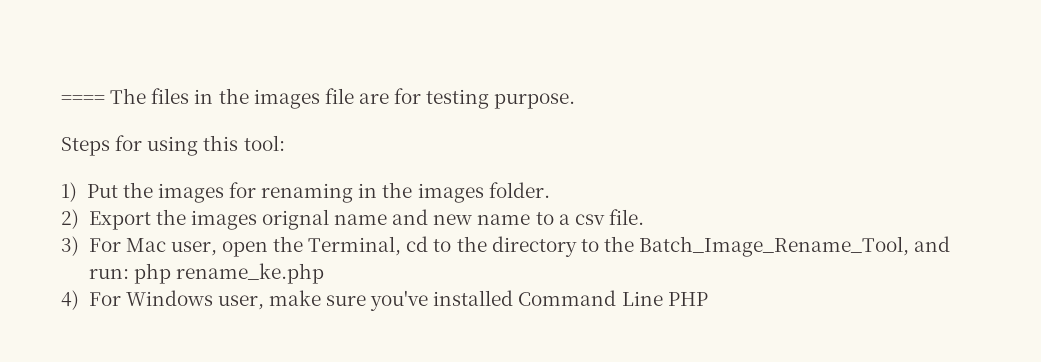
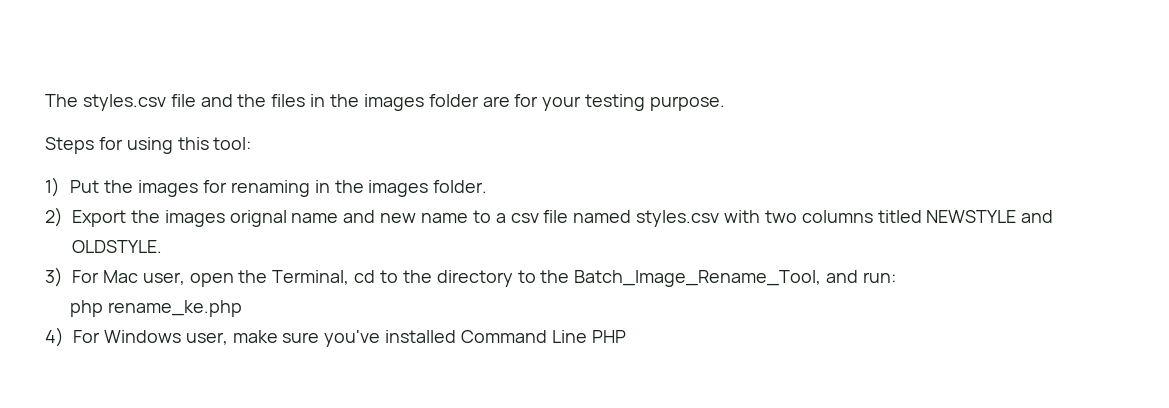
[61,88,147,104] ==== The -> [45,94,267,111] The styles.csv file and the
[324,88,354,104] file -> [428,94,479,107] folder
(422, 96) none -> [542,96,582,111] your
[608,209,644,225] file. -> [543,210,1054,227] [72,240,162,253] file named styles.csv with two columns titled NEWSTYLE and OLDSTYLE.
(129, 273) none -> (897, 277) //

